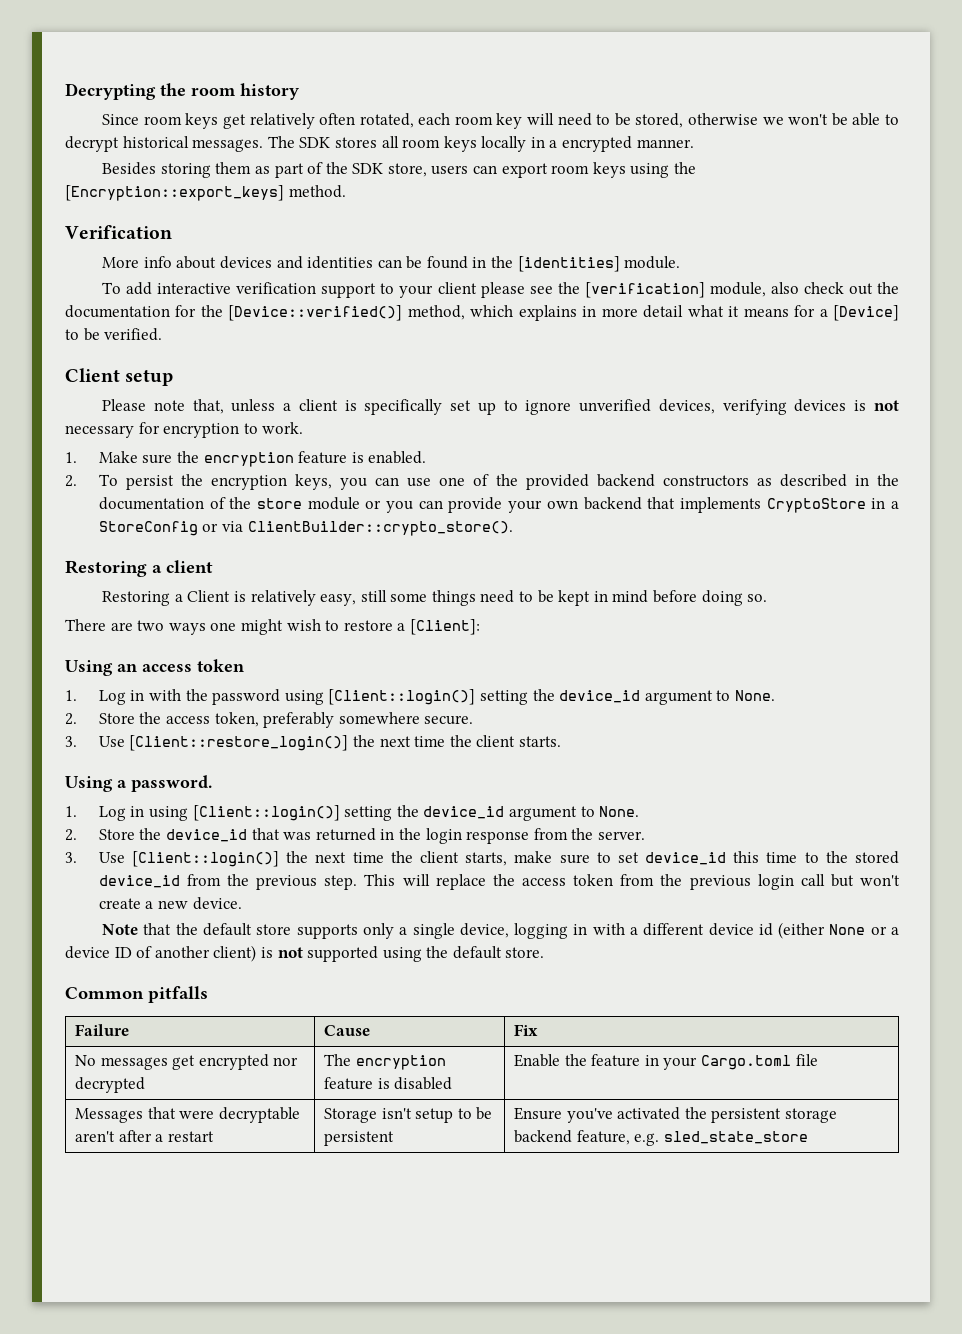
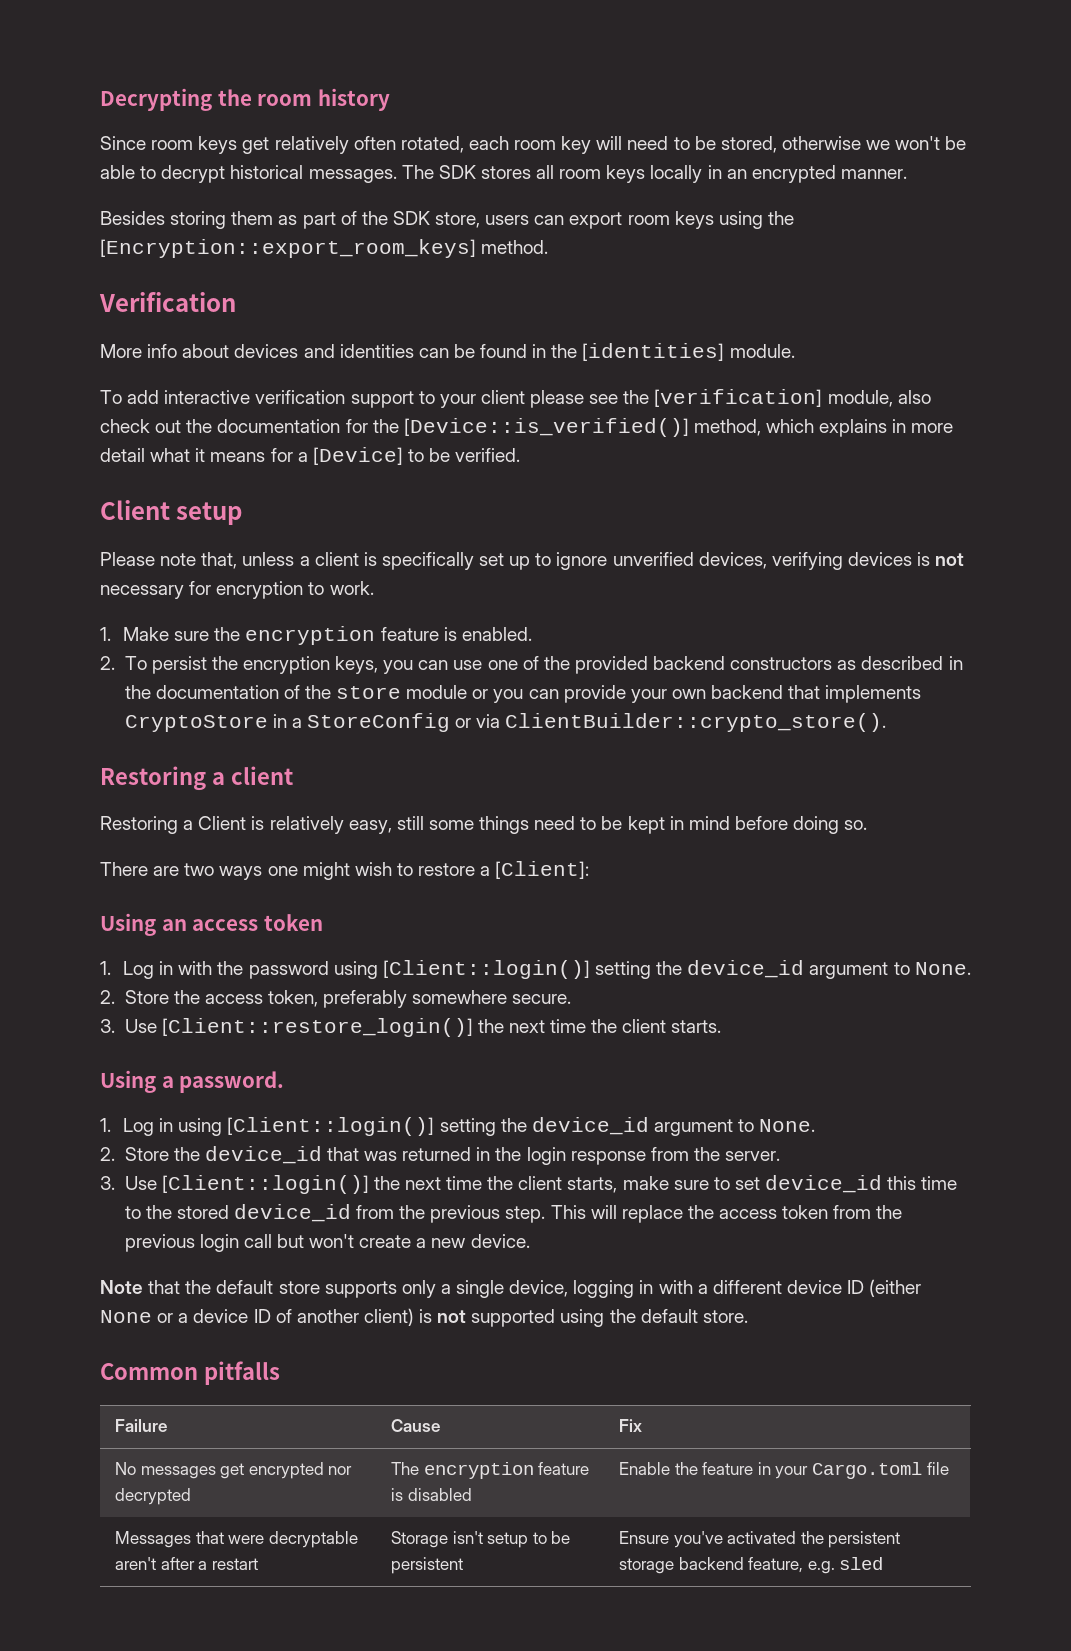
[549,140,558,148] a -> [726,169,747,179] an
[65,185,284,201] [Encryption::export_keys] -> [100,239,476,258] [Encryption::export_room_keys]
[228,305,403,321] [Device::verified()] -> [403,418,689,437] [Device::is_verified()]
[758,923,773,936] id -> [847,1280,865,1294] ID
[663,1131,808,1144] sled_state_store -> [839,1557,884,1570] sled

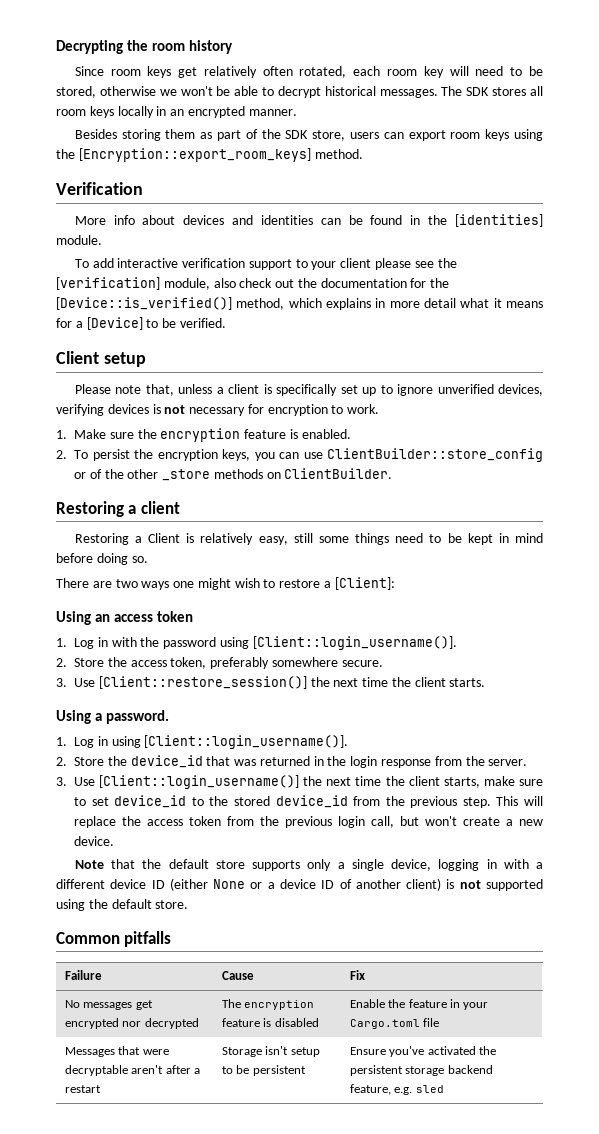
[487,656,963,674] [124,685,922,703] [124,713,887,732] one of the provided backend constructors as described in the documentation of the store module or you can provide your own backend that implements CryptoStore in a StoreConfig or via ClientBuilder::crypto_store(). -> [327,448,543,462] [74,468,393,481] ClientBuilder::store_config or of the other _store methods on ClientBuilder.
[382,960,971,979] [Client::login()] setting the device_id argument to None. -> [252,636,457,650] [Client::login_username()].
[161,1018,473,1037] [Client::restore_login()] -> [98,676,307,689] [Client::restore_session()]
[227,1117,816,1136] [Client::login()] setting the device_id argument to None. -> [144,735,349,749] [Client::login_username()].
[161,1175,369,1194] [Client::login()] -> [99,775,300,789] [Client::login_username()]
[887,1176,958,1190] this time -> (187, 801) none
[243,1234,272,1248] call -> [371,816,394,828] call,

